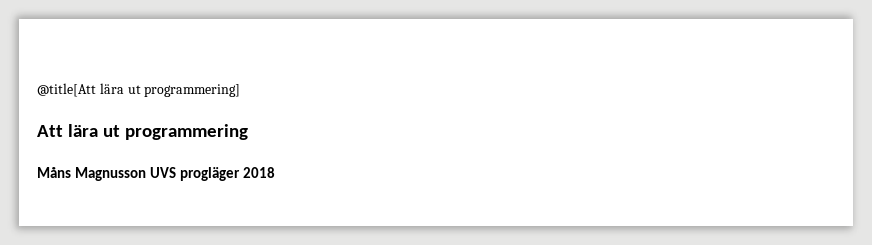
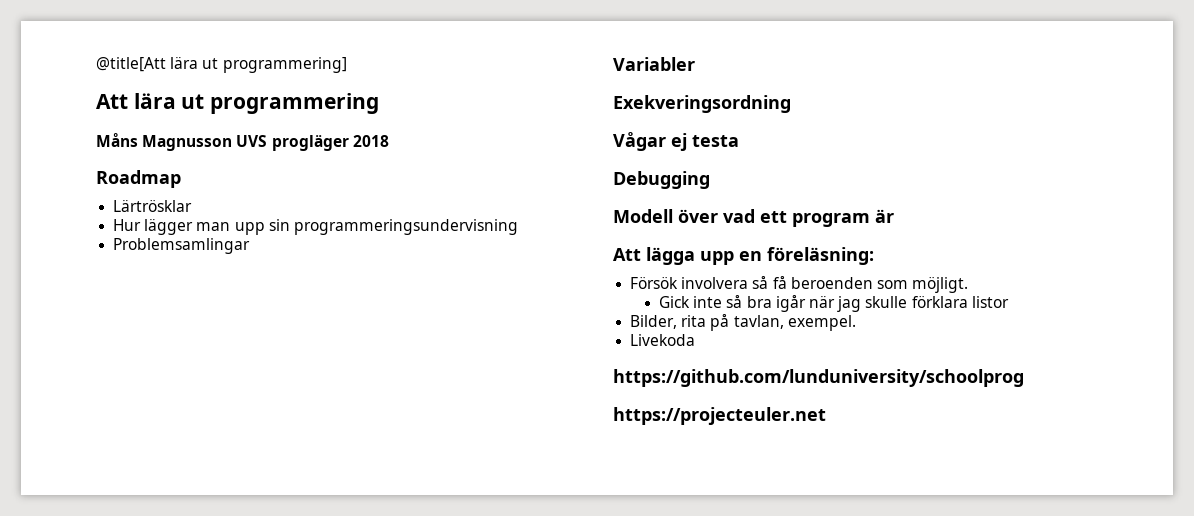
(275, 172) none -> [96,170,181,188] [113,200,193,212] [113,219,518,235] [113,238,251,254] [613,57,695,71] [613,95,791,113] [613,132,739,151] [613,171,710,189] [613,209,894,227] [613,247,874,265] [630,276,969,293] [659,295,1009,312] [630,314,856,331] [630,334,696,346] [613,369,1024,387] [613,407,826,425] // Roadmap // Lärtrösklar // Hur lägger man upp sin programmeringsundervisning // Problemsamlingar // Variabler // Exekveringsordning // Vågar ej testa // Debugging // Modell över vad ett program är // Att lägga upp en föreläsning: // Försök involvera så få beroenden som möjligt. // Gick inte så bra igår när jag skulle förklara listor // Bilder, rita på tavlan, exempel. // Livekoda // https://github.com/lunduniversity/schoolprog // https://projecteuler.net

